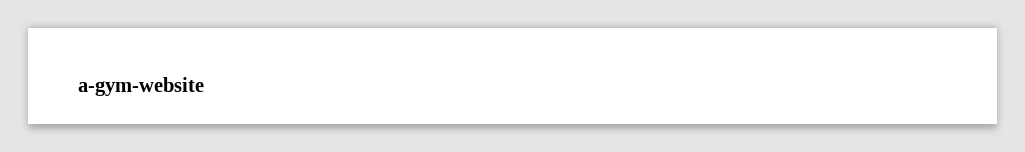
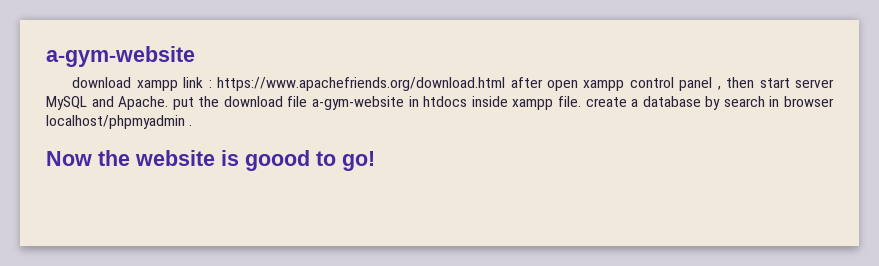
[78,77,204,96] a-gym-website -> [46,46,195,67] [72,77,834,91] [46,96,834,110] [46,115,193,129] [46,150,375,171] a-gym-website // download xampp link : https://www.apachefriends.org/download.html after open xampp control panel , then start server MySQL and Apache. put the download file a-gym-website in htdocs inside xampp file. create a database by search in browser localhost/phpmyadmin . // Now the website is goood to go!

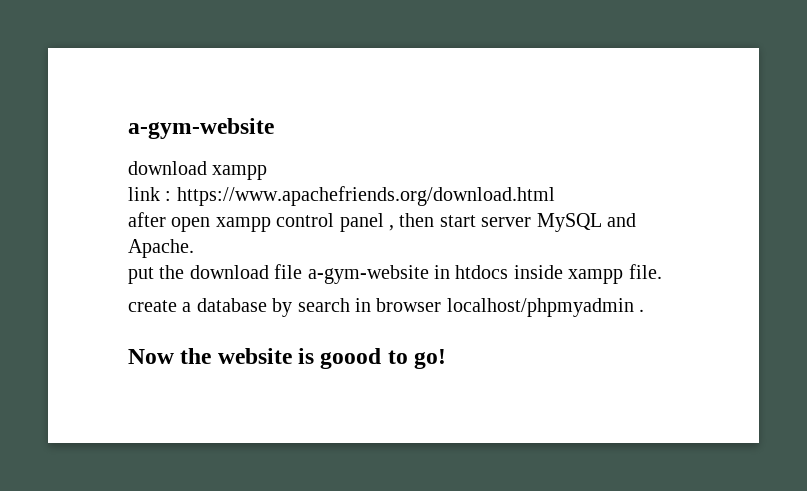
(178, 85) none -> (268, 172) //
(506, 84) none -> (555, 196) //
(169, 103) none -> (194, 248) //
(581, 101) none -> (662, 271) //

